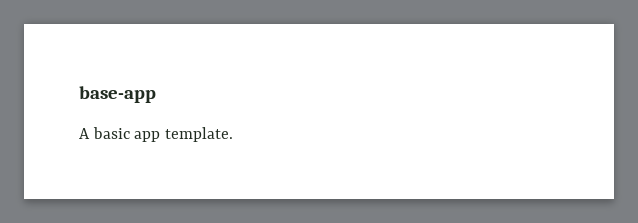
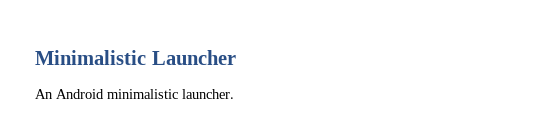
[79,86,156,103] [79,127,234,142] base-app // A basic app template. -> [35,50,236,65] [35,89,234,99] Minimalistic Launcher // An Android minimalistic launcher.

